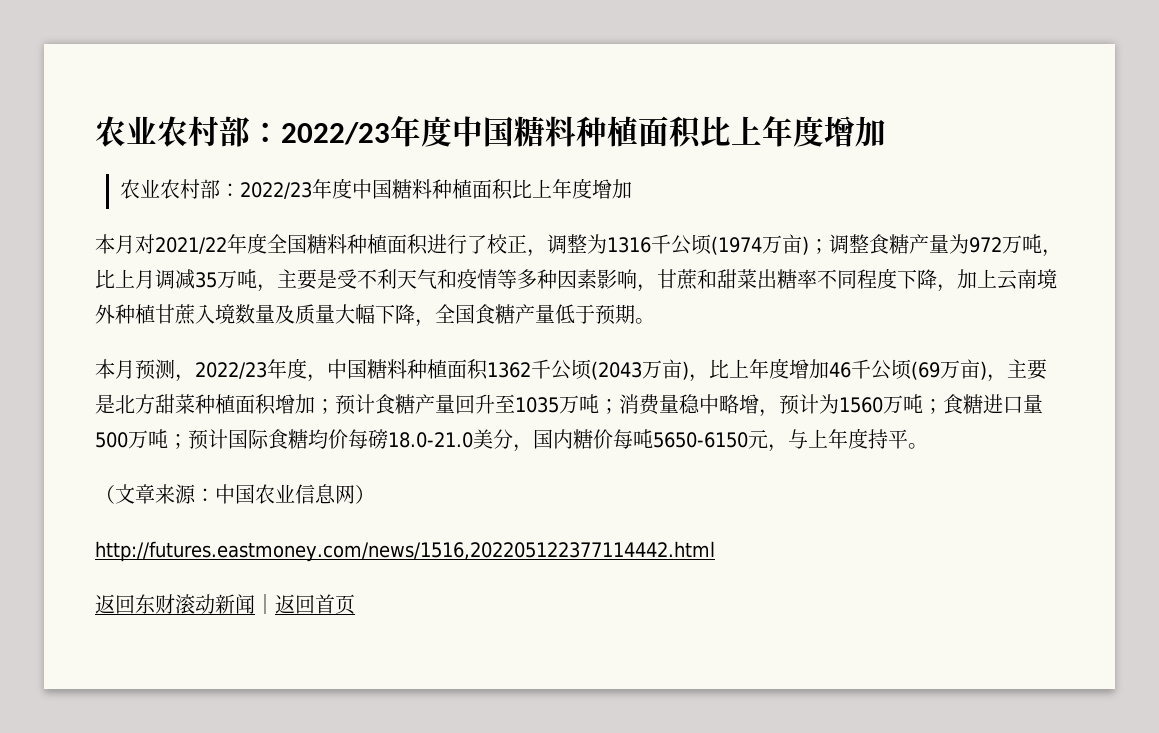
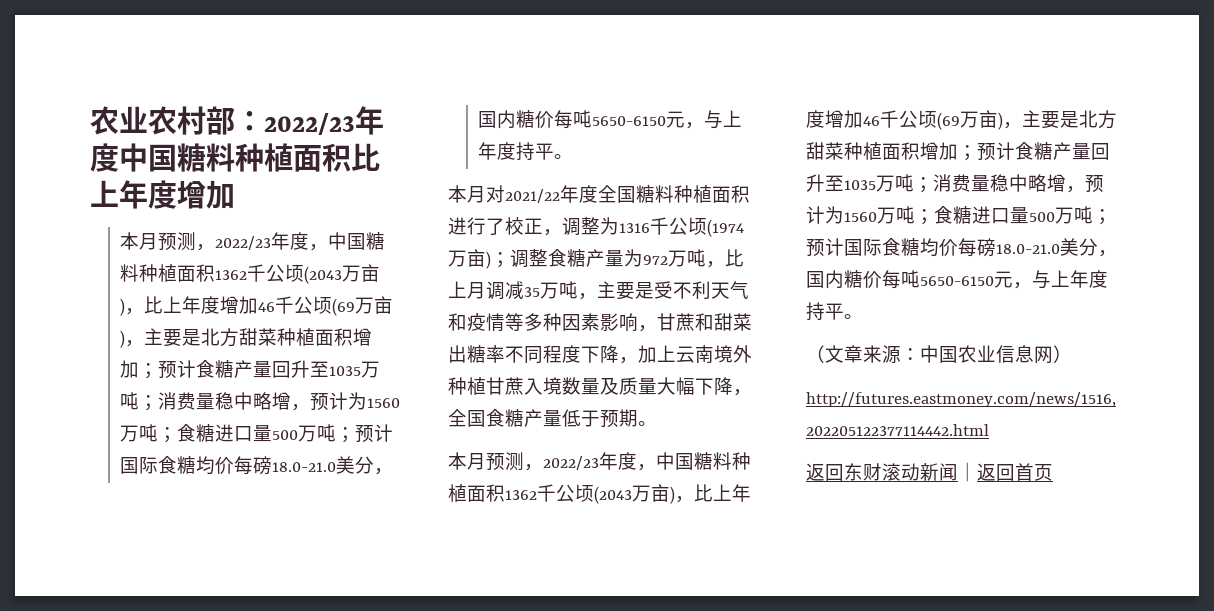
[119,178,632,200] 农业农村部：2022/23年度中国糖料种植面积比上年度增加 -> [120,232,386,251] [120,263,381,284] [120,296,394,316] [120,327,373,348] [120,360,381,379] [120,392,401,411] [120,424,394,443] [120,456,394,475] [478,110,743,129] [478,142,574,161] 本月预测，2022/23年度，中国糖料种植面积1362千公顷(2043万亩)，比上年度增加46千公顷(69万亩)，主要是北方甜菜种植面积增加；预计食糖产量回升至1035万吨；消费量稳中略增，预计为1560万吨；食糖进口量500万吨；预计国际食糖均价每磅18.0-21.0美分，国内糖价每吨5650-6150元，与上年度持平。

